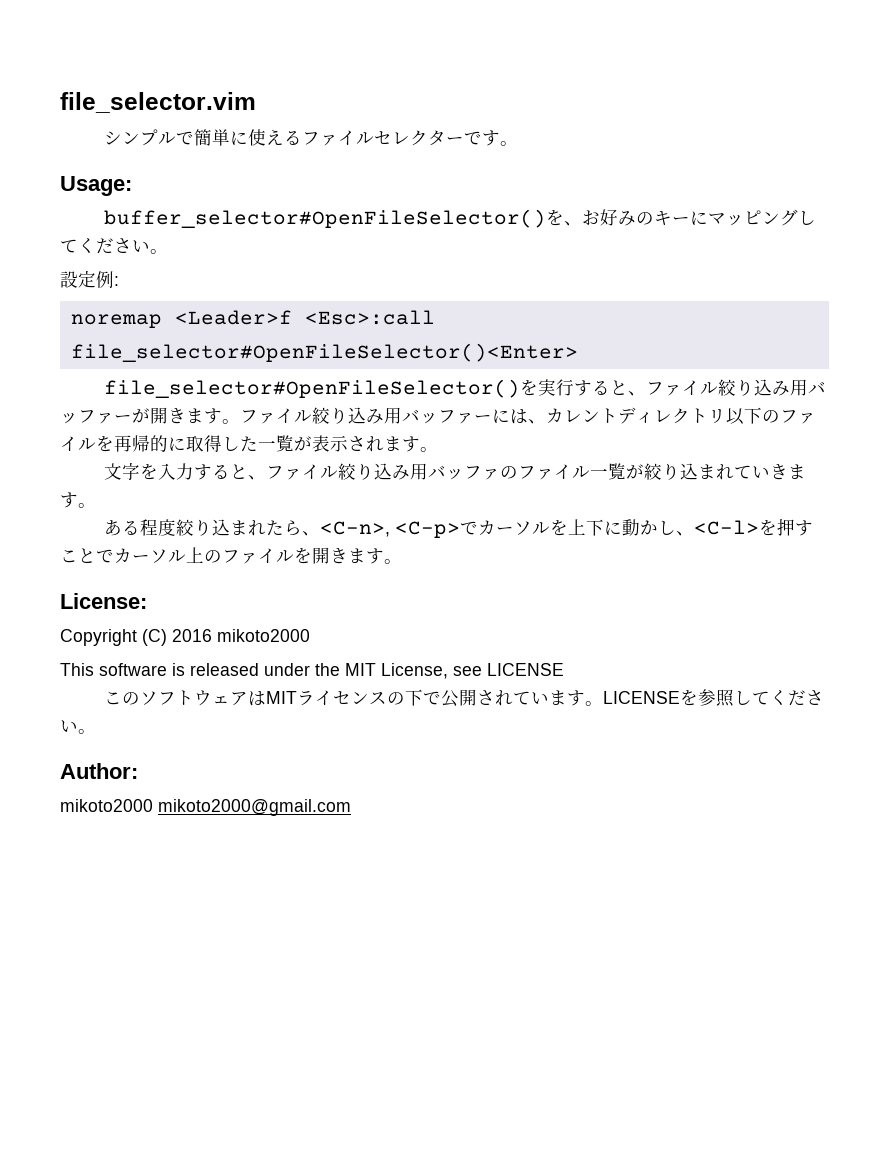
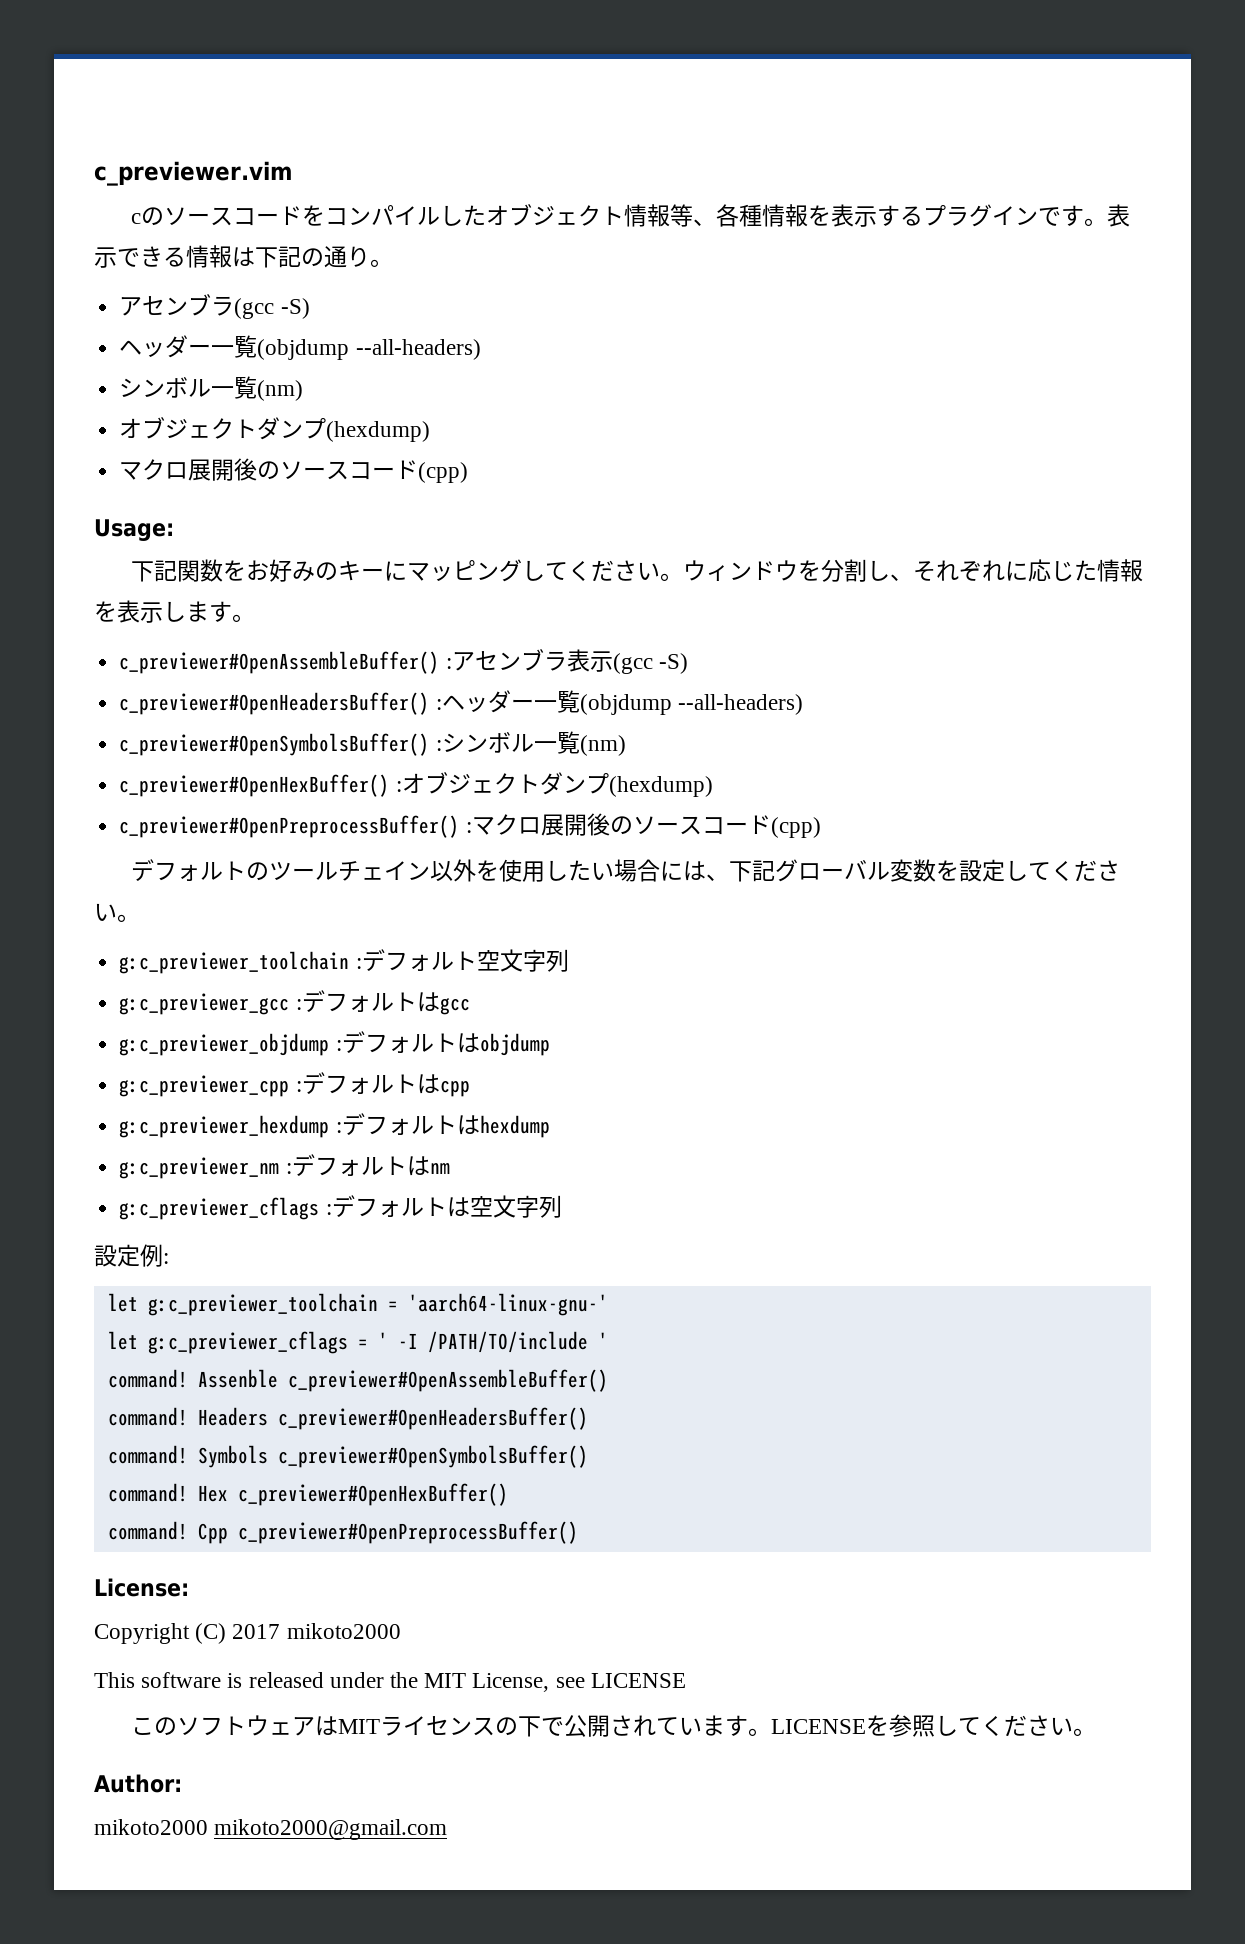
[60,92,256,113] [104,129,519,146] file_selector.vim // シンプルで簡単に使えるファイルセレクターです。 -> [94,161,293,186] [130,204,1130,227] [94,245,393,268] [119,294,310,319] [119,335,481,360] [119,376,304,401] [119,417,431,442] [119,458,469,483] c_previewer.vim // cのソースコードをコンパイルしたオブジェクト情報等、各種情報を表示するプラグインです。表示できる情報は下記の通り。 // アセンブラ(gcc -S) // ヘッダー一覧(objdump --all-headers) // シンボル一覧(nm) // オブジェクトダンプ(hexdump) // マクロ展開後のソースコード(cpp)
[104,209,583,228] buffer_selector#OpenFileSelector()を、 -> [130,559,246,582] 下記関数を
[60,270,119,288] [70,310,435,328] [70,343,578,362] [104,379,827,398] [60,407,816,425] [60,435,438,452] [104,462,807,480] [60,492,96,508] [104,518,814,538] [60,547,402,564] // 設定例: // noremap <Leader>f <Esc>:call file_selector#OpenFileSelector()<Enter> // file_selector#OpenFileSelector()を実行すると、ファイル絞り込み用バッファーが開きます。ファイル絞り込み用バッファーには、カレントディレクトリ以下のファイルを再帰的に取得した一覧が表示されます。 // 文字を入力すると、ファイル絞り込み用バッファのファイル一覧が絞り込まれていきます。 // ある程度絞り込まれたら、<C-n>, <C-p>でカーソルを上下に動かし、<C-l>を押すことでカーソル上のファイルを開きます。 -> [682,559,1143,582] [94,600,255,623] [119,649,688,674] [119,690,803,715] [119,731,626,756] [119,772,713,797] [119,813,821,838] [130,859,1120,882] [94,903,140,922] [119,949,569,974] [119,990,470,1015] [119,1031,550,1056] [119,1072,470,1097] [119,1113,550,1138] [119,1154,450,1179] [119,1195,562,1220] [94,1244,169,1267] [107,1293,608,1316] [107,1331,608,1354] [107,1369,608,1392] [107,1407,588,1430] [107,1445,588,1468] [107,1483,508,1506] [107,1521,578,1544] ウィンドウを分割し、それぞれに応じた情報を表示します。 // c_previewer#OpenAssembleBuffer() :アセンブラ表示(gcc -S) // c_previewer#OpenHeadersBuffer() :ヘッダー一覧(objdump --all-headers) // c_previewer#OpenSymbolsBuffer() :シンボル一覧(nm) // c_previewer#OpenHexBuffer() :オブジェクトダンプ(hexdump) // c_previewer#OpenPreprocessBuffer() :マクロ展開後のソースコード(cpp) // デフォルトのツールチェイン以外を使用したい場合には、下記グローバル変数を設定してください。 // g:c_previewer_toolchain :デフォルト空文字列 // g:c_previewer_gcc :デフォルトはgcc // g:c_previewer_objdump :デフォルトはobjdump // g:c_previewer_cpp :デフォルトはcpp // g:c_previewer_hexdump :デフォルトはhexdump // g:c_previewer_nm :デフォルトはnm // g:c_previewer_cflags :デフォルトは空文字列 // 設定例: // let g:c_previewer_toolchain = 'aarch64-linux-gnu-' // let g:c_previewer_cflags = ' -I /PATH/TO/include ' // command! Assenble c_previewer#OpenAssembleBuffer() // command! Headers c_previewer#OpenHeadersBuffer() // command! Symbols c_previewer#OpenSymbolsBuffer() // command! Hex c_previewer#OpenHexBuffer() // command! Cpp c_previewer#OpenPreprocessBuffer()
[172,629,212,642] 2016 -> [232,1624,281,1639] 2017

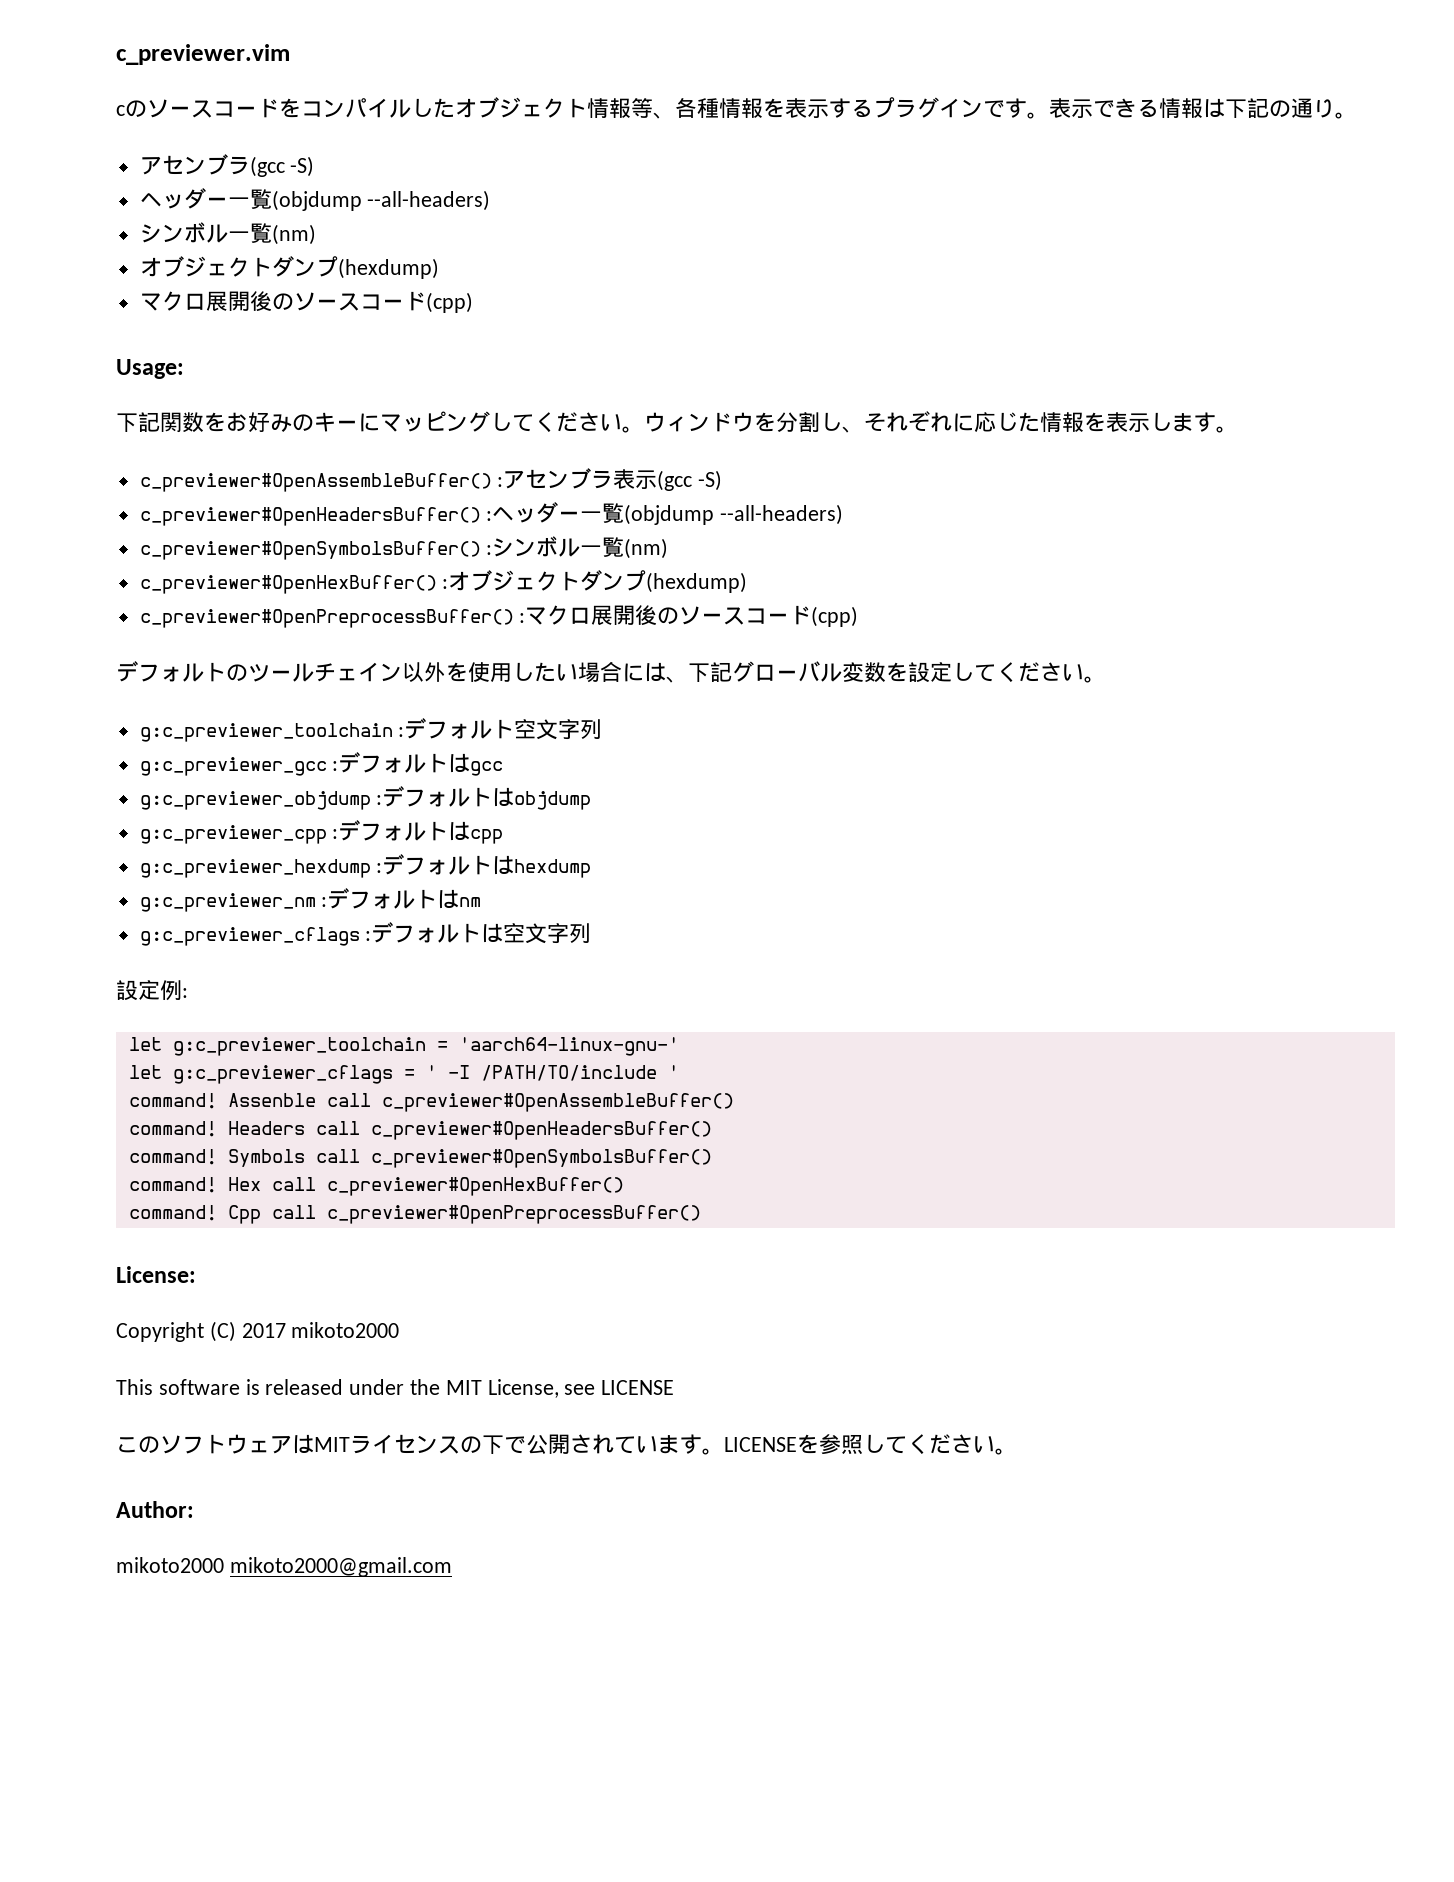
(278, 1378) none -> [326,1093,371,1107] call
(268, 1416) none -> [315,1121,360,1135] call
(268, 1456) none -> [315,1149,360,1163] call
(228, 1493) none -> [271,1177,316,1191] call
(228, 1533) none -> [271,1205,316,1219] call

